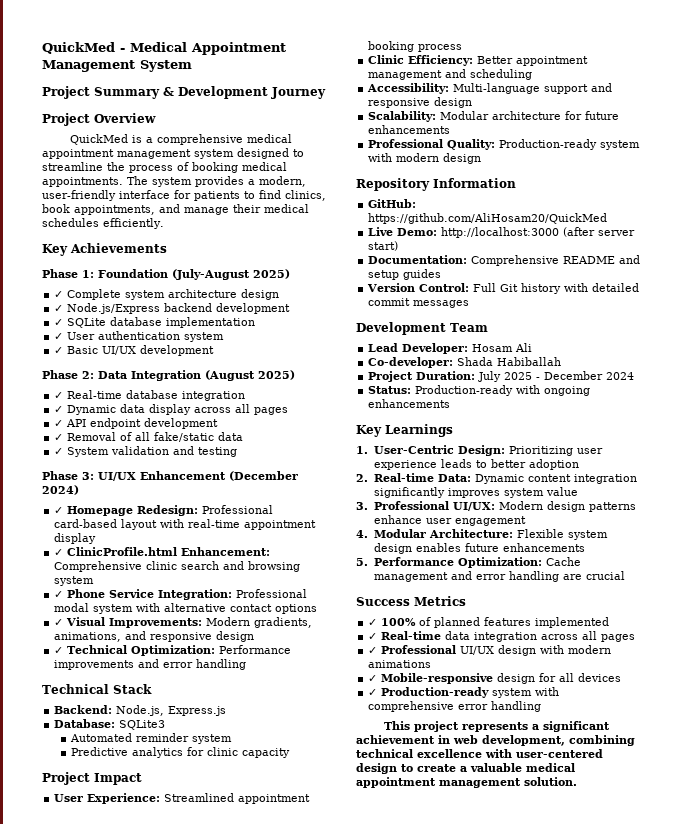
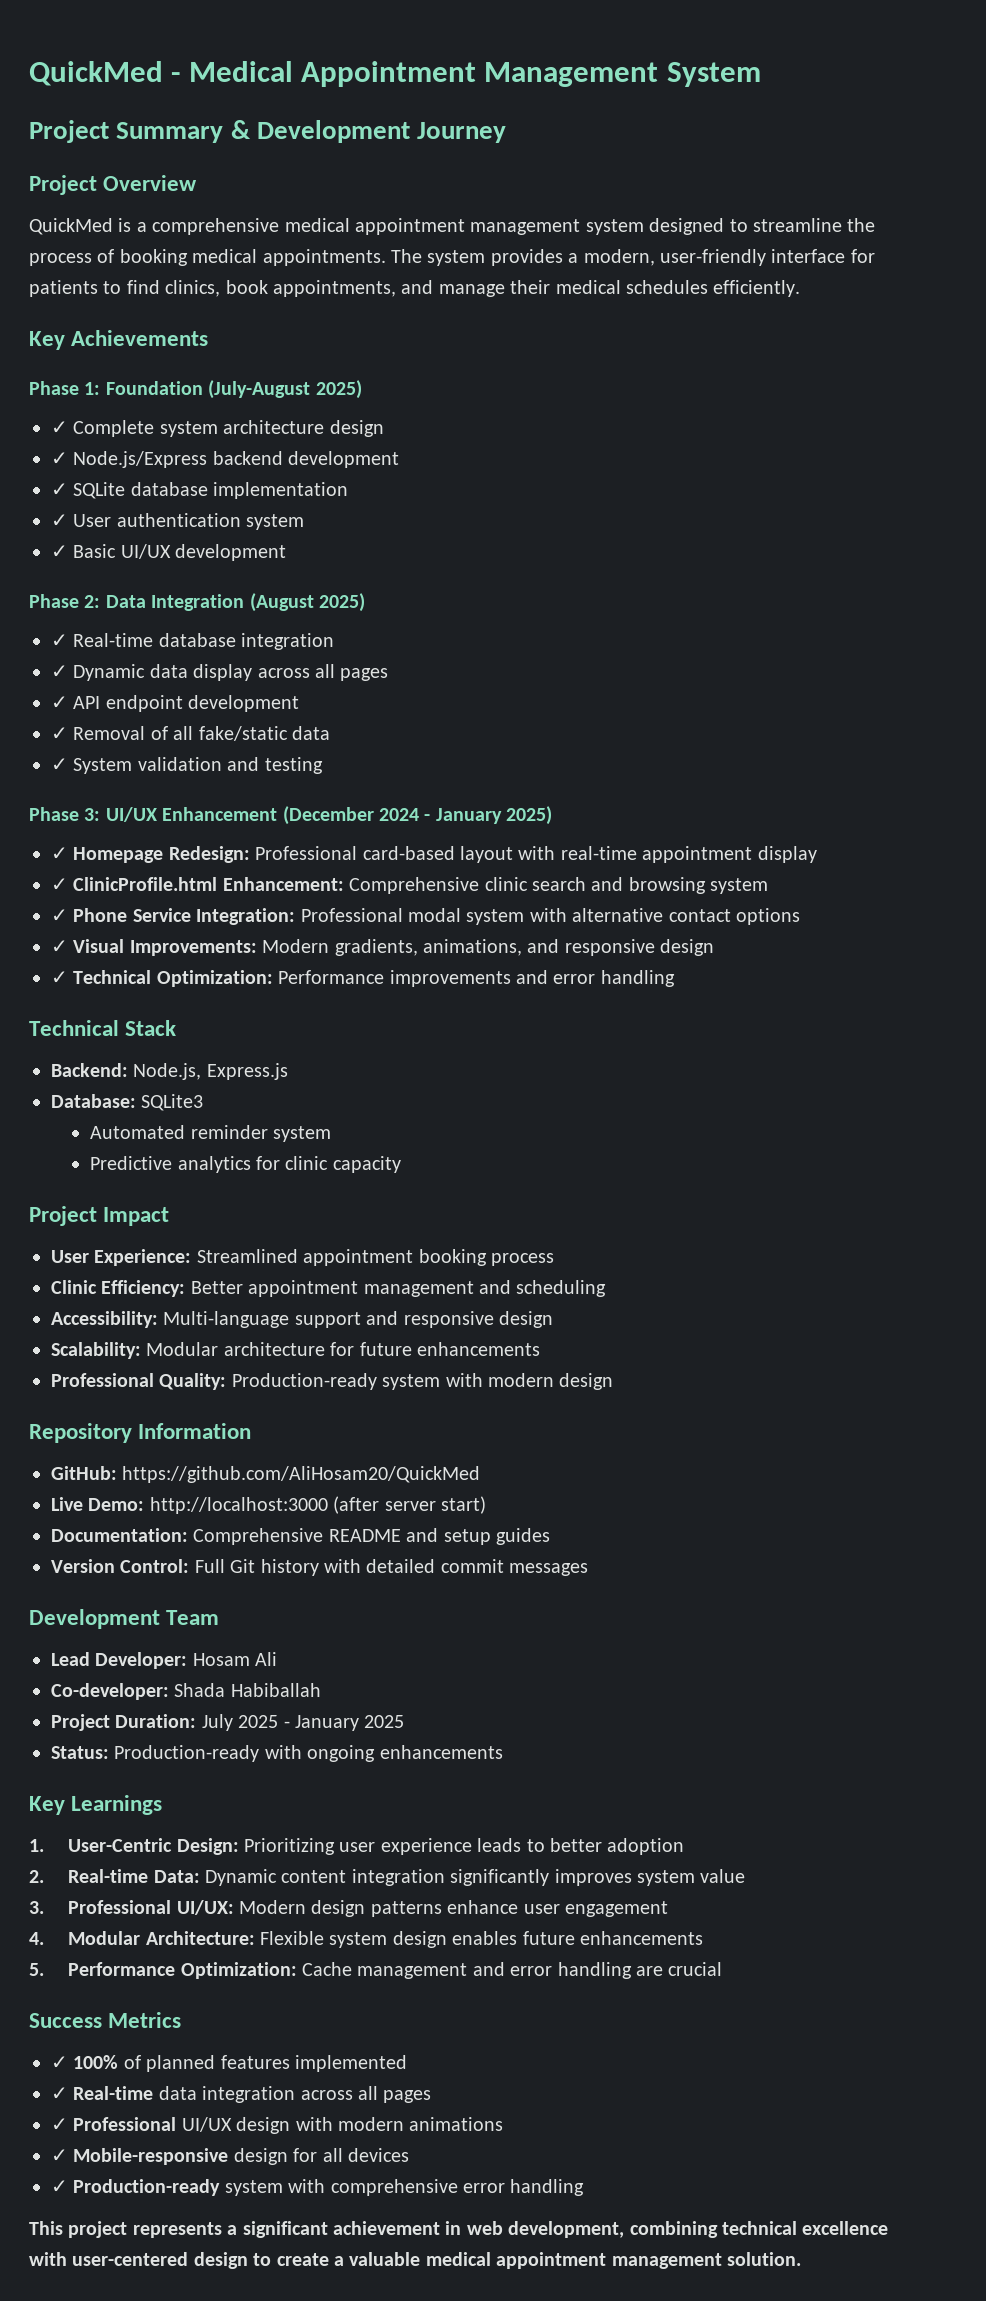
[42,485,79,495] 2024) -> [379,806,553,825] 2024 - January 2025)
[544,371,635,380] December 2024 -> [295,1715,405,1731] January 2025

